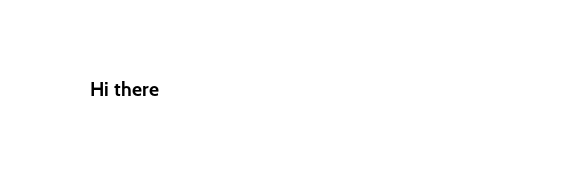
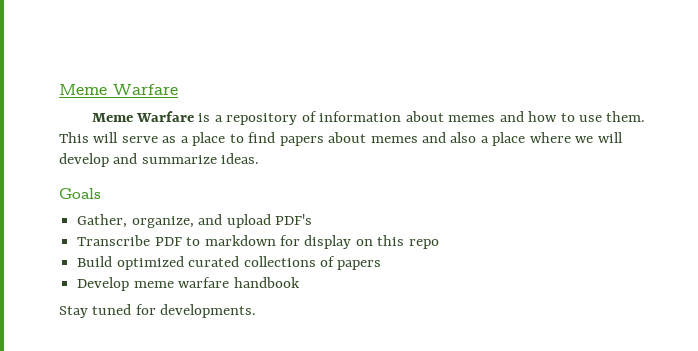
[90,81,160,96] Hi there -> [59,84,178,95] [91,111,646,125] [59,132,623,146] [59,153,260,167] [59,188,101,199] [77,214,312,228] [77,235,439,249] [77,256,382,270] [77,277,300,291] [59,304,257,318] Meme Warfare // Meme Warfare is a repository of information about memes and how to use them. This will serve as a place to find papers about memes and also a place where we will develop and summarize ideas. // Goals // Gather, organize, and upload PDF's // Transcribe PDF to markdown for display on this repo // Build optimized curated collections of papers // Develop meme warfare handbook // Stay tuned for developments.

